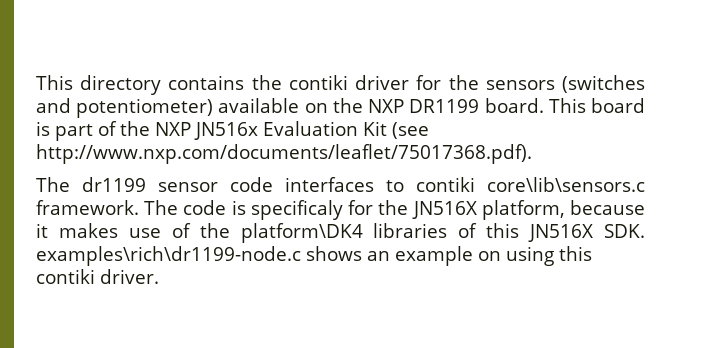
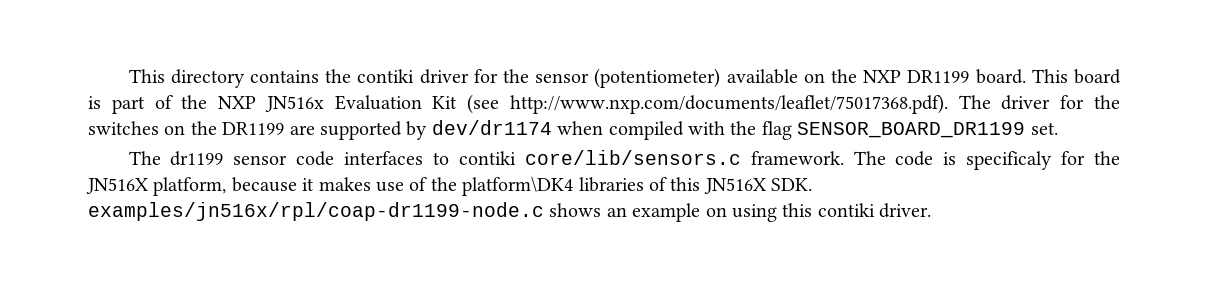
[485,75,645,93] [36,98,214,118] sensors (switches and potentiometer) -> [535,68,721,88] sensor (potentiometer)
(532, 154) none -> [958,95,1120,110] [88,120,1058,140] The driver for the switches on the DR1199 are supported by dev/dr1174 when compiled with the flag SENSOR_BOARD_DR1199 set.
[487,177,645,192] core\lib\sensors.c -> [524,150,741,165] core/lib/sensors.c
[36,246,301,266] examples\rich\dr1199-node.c -> [88,202,544,221] examples/jn516x/rpl/coap-dr1199-node.c

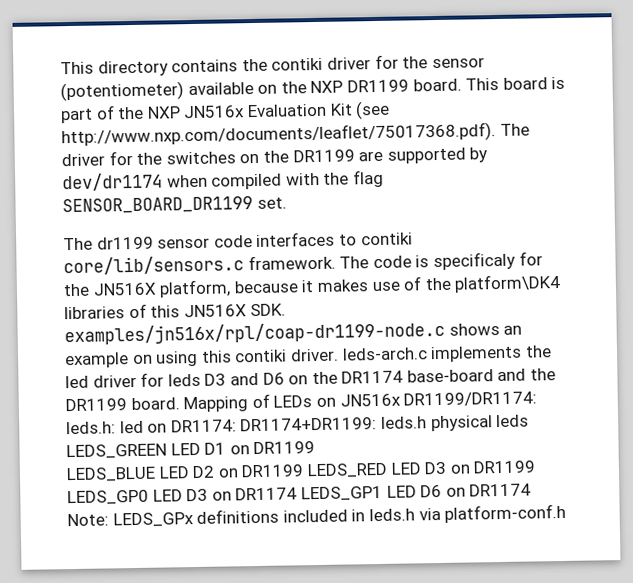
(932, 210) none -> [341,345,552,363] [65,368,557,389] [65,391,538,413] [66,414,530,435] [66,441,316,460] [66,460,536,483] [67,483,532,506] [67,503,567,528] leds-arch.c implements the led driver for leds D3 and D6 on the DR1174 base-board and the DR1199 board. Mapping of LEDs on JN516x DR1199/DR1174: leds.h: led on DR1174: DR1174+DR1199: leds.h physical leds LEDS_GREEN LED D1 on DR1199 // LEDS_BLUE LED D2 on DR1199 LEDS_RED LED D3 on DR1199 LEDS_GP0 LED D3 on DR1174 LEDS_GP1 LED D6 on DR1174 Note: LEDS_GPx definitions included in leds.h via platform-conf.h

